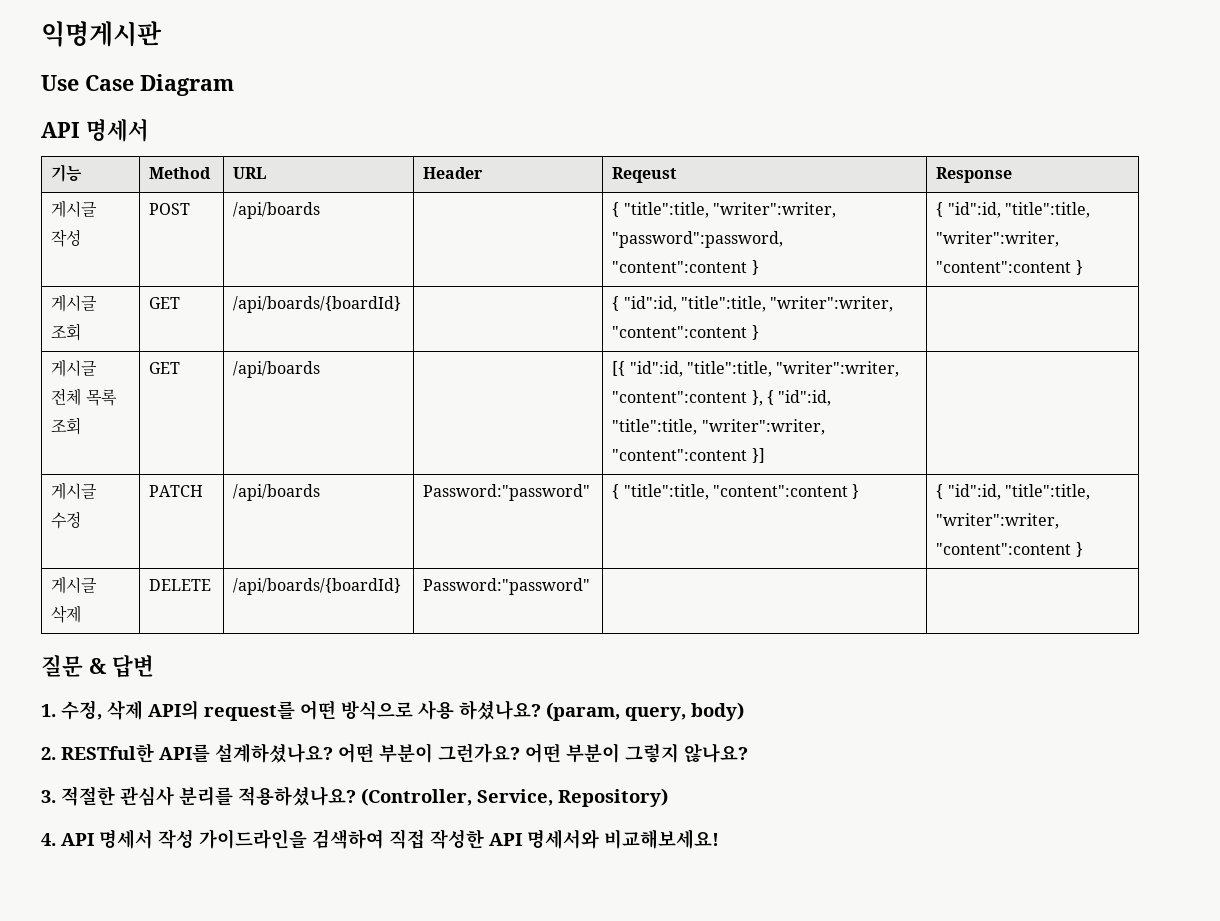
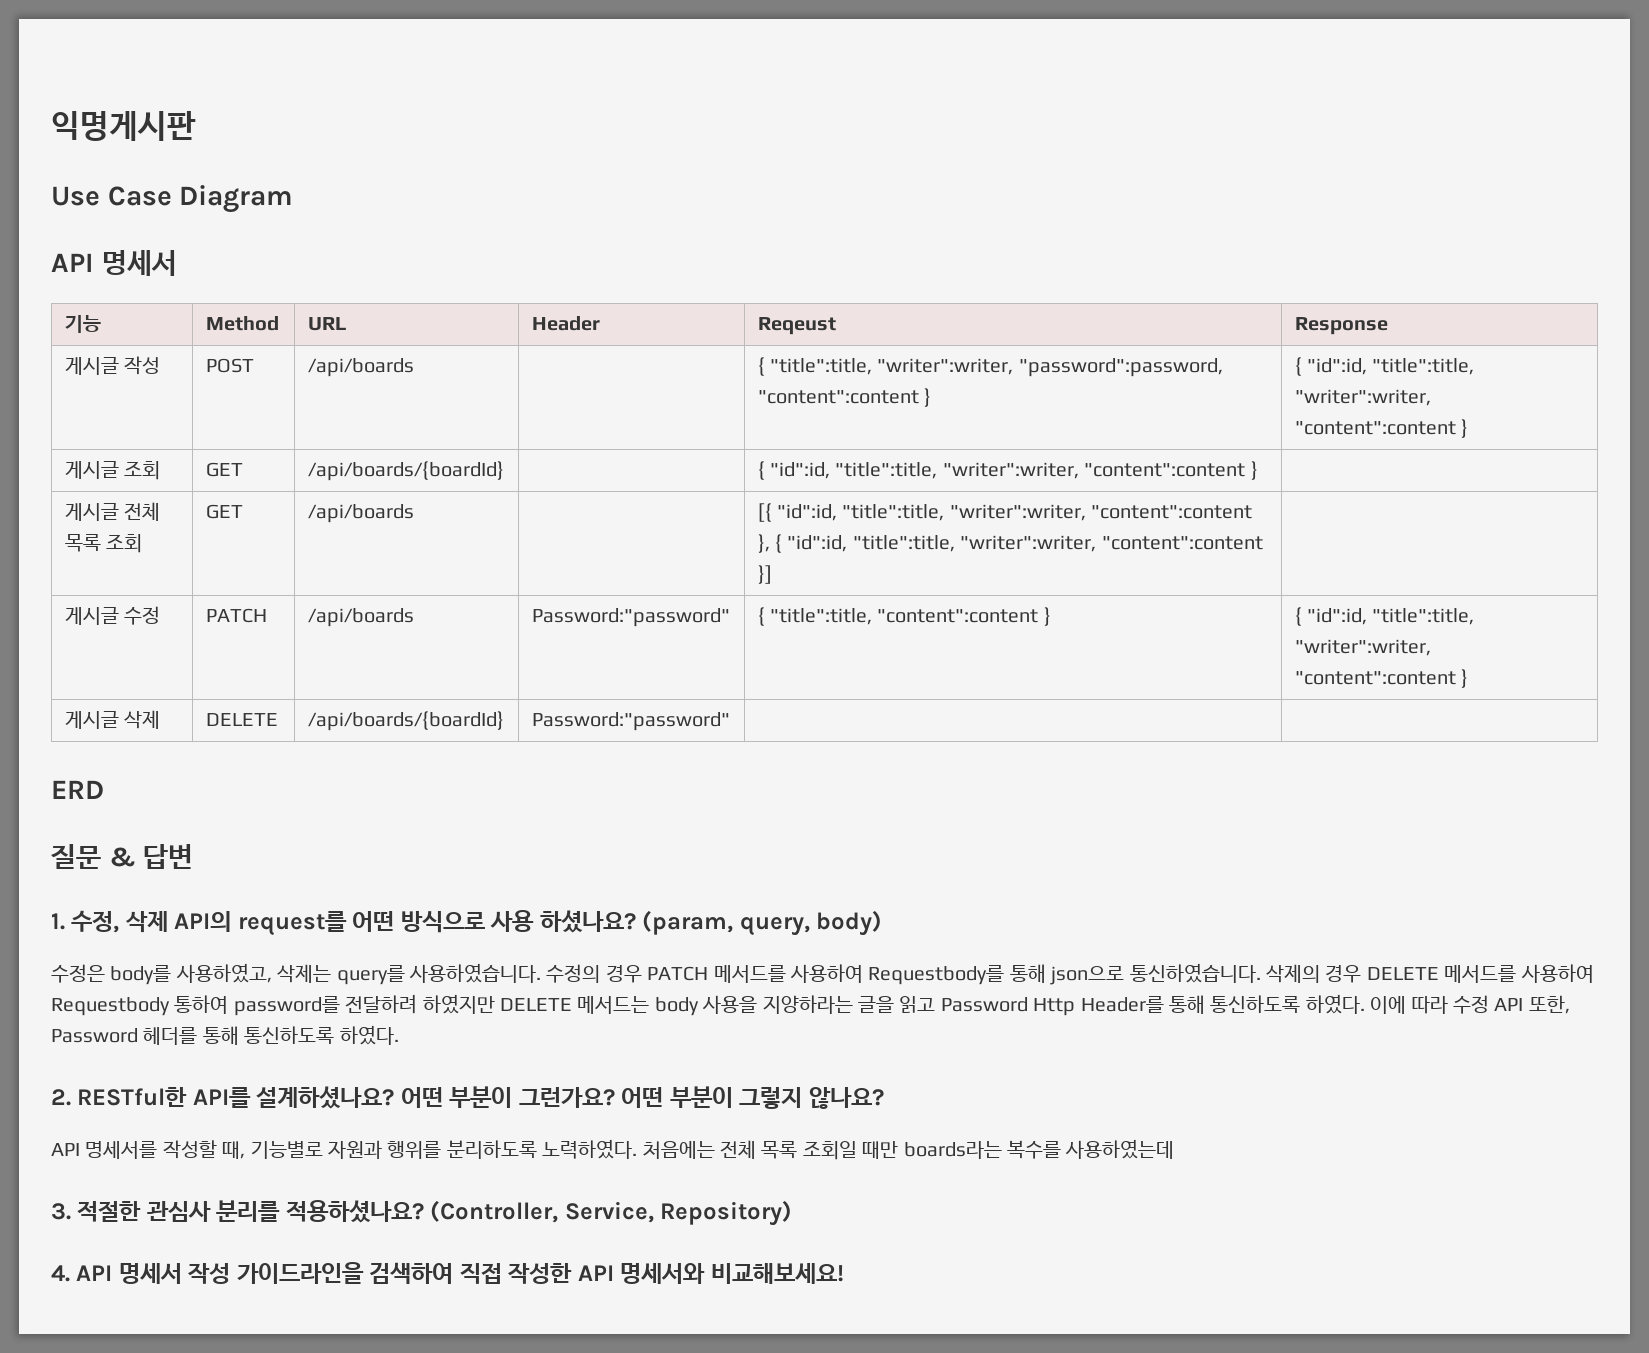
(591, 586) none -> [51,780,104,799] // ERD
(744, 711) none -> [51,963,1594,985] [51,994,1570,1016] [51,1025,399,1045] // 수정은 body를 사용하였고, 삭제는 query를 사용하였습니다. 수정의 경우 PATCH 메서드를 사용하여 Requestbody를 통해 json으로 통신하였습니다. 삭제의 경우 DELETE 메서드를 사용하여 Requestbody 통하여 password를 전달하려 하였지만 DELETE 메서드는 body 사용을 지양하라는 글을 읽고 Password Http Header를 통해 통신하도록 하였다. 이에 따라 수정 API 또한, Password 헤더를 통해 통신하도록 하였다.
(748, 753) none -> [51,1139,1175,1160] // API 명세서를 작성할 때, 기능별로 자원과 행위를 분리하도록 노력하였다. 처음에는 전체 목록 조회일 때만 boards라는 복수를 사용하였는데

